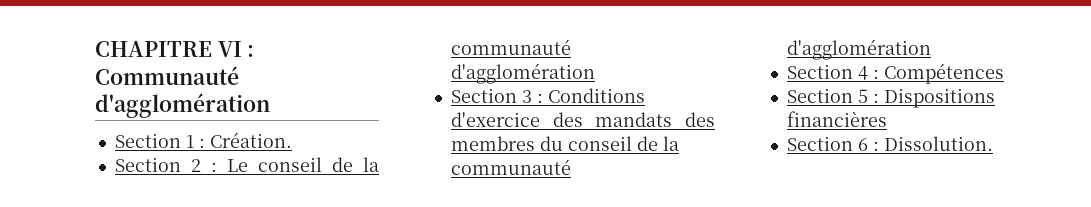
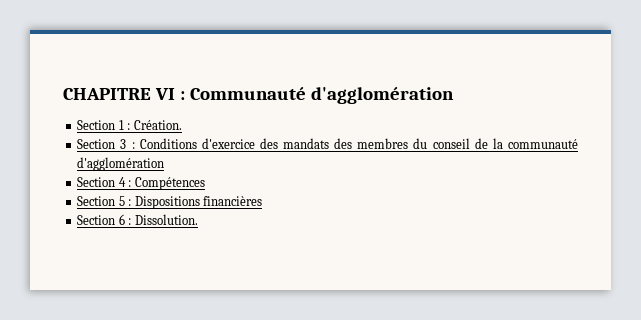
[114,157,379,172] [450,39,571,55] [450,63,595,84] // Section 2 : Le conseil de la communauté d'agglomération -> (182, 125) none

